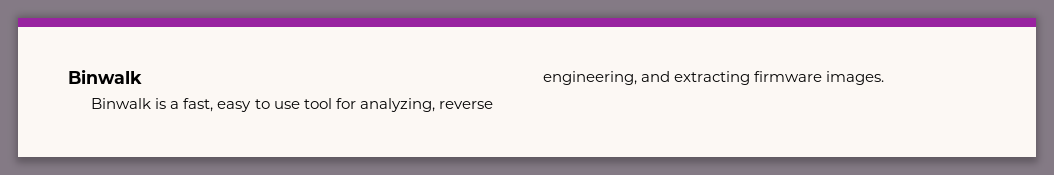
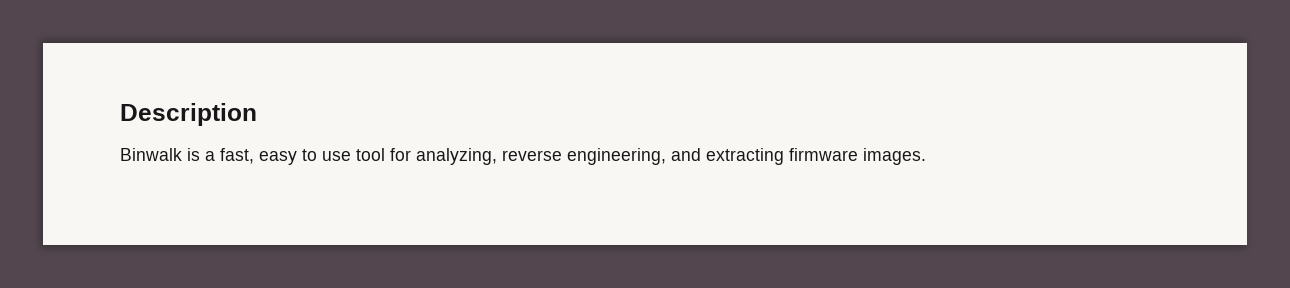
[68,69,142,84] Binwalk -> [120,103,257,126] Description

